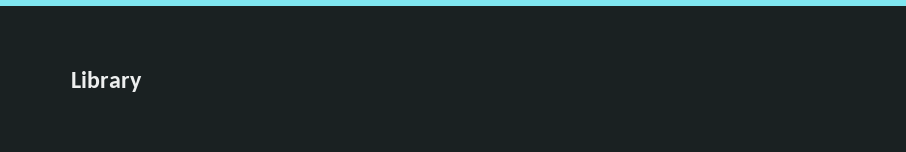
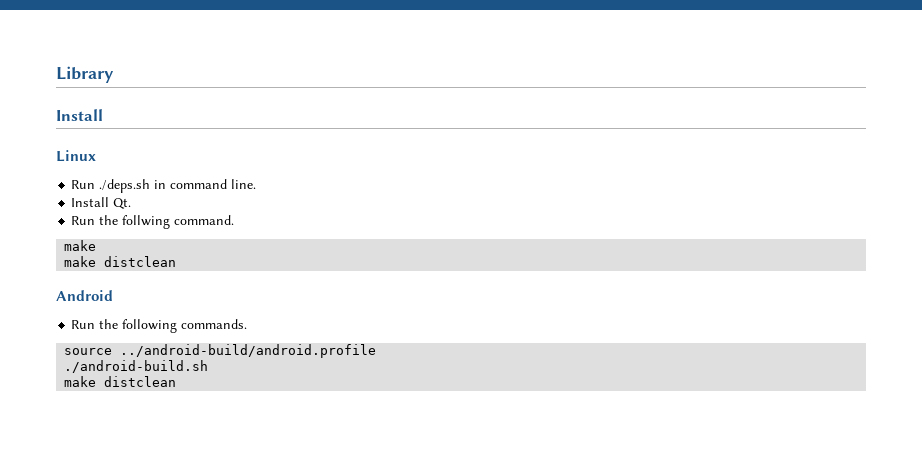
(142, 81) none -> [56,109,103,121] [56,150,96,162] [71,179,257,193] [71,197,132,209] [71,215,235,229] [64,240,97,251] [64,256,177,267] [56,290,113,301] [71,319,248,333] [64,344,377,358] [64,360,209,373] [64,376,177,387] // Install // Linux // Run ./deps.sh in command line. // Install Qt. // Run the follwing command. // make // make distclean // Android // Run the following commands. // source ../android-build/android.profile // ./android-build.sh // make distclean

